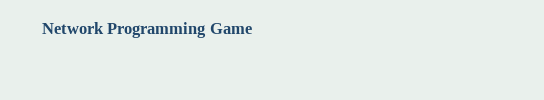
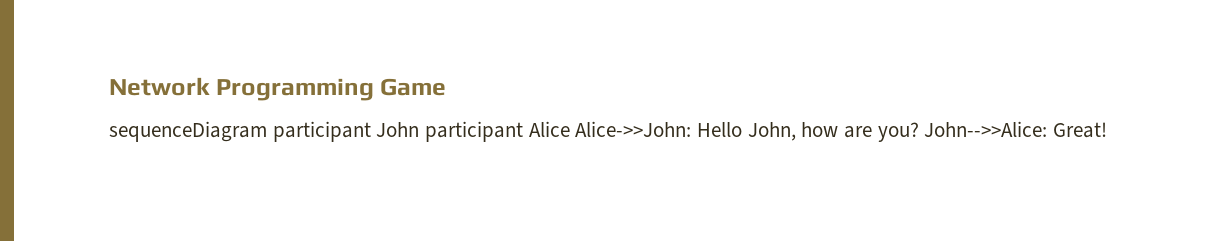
(252, 28) none -> [109,121,1108,142] // sequenceDiagram participant John participant Alice Alice->>John: Hello John, how are you? John-->>Alice: Great!

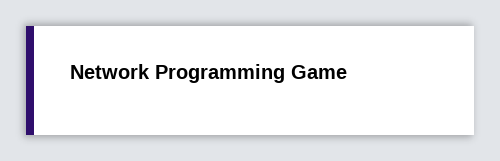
[109,121,1108,142] // sequenceDiagram participant John participant Alice Alice->>John: Hello John, how are you? John-->>Alice: Great! -> (347, 72) none

